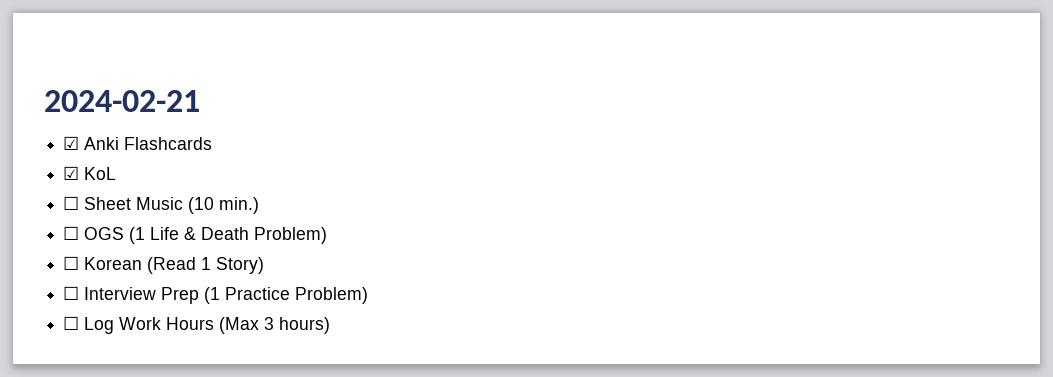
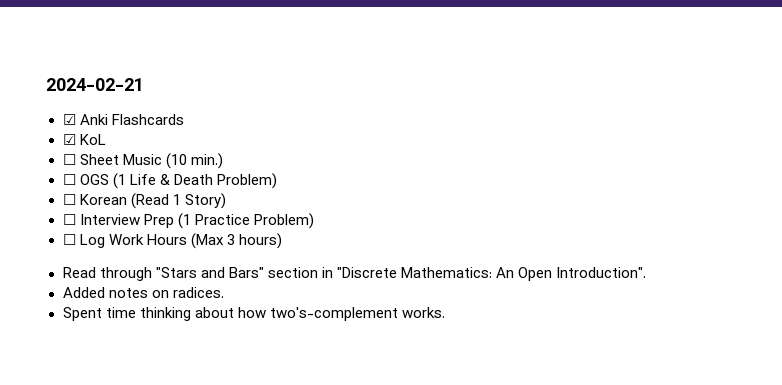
(331, 325) none -> [62,267,647,281] [62,287,224,298] [62,307,445,321] // Read through "Stars and Bars" section in "Discrete Mathematics: An Open Introduction". // Added notes on radices. // Spent time thinking about how two's-complement works.

